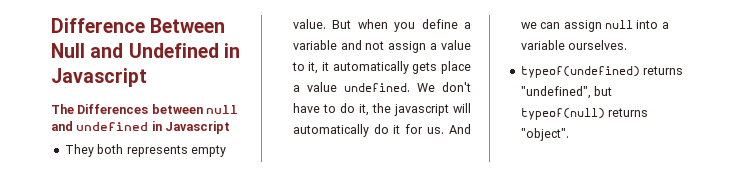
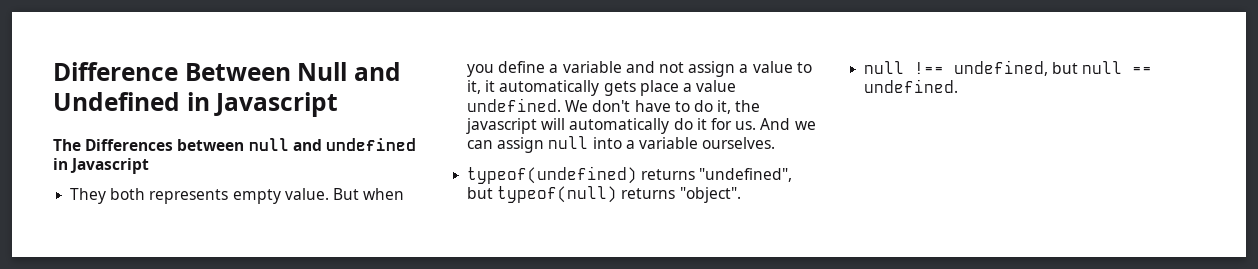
(569, 134) none -> [864,60,1153,76] [864,79,959,93] // null !== undefined, but null == undefined.

